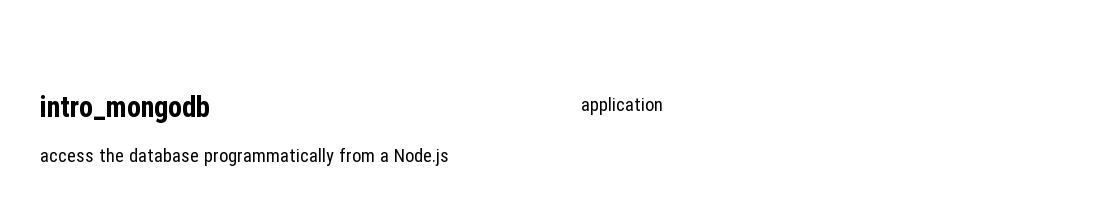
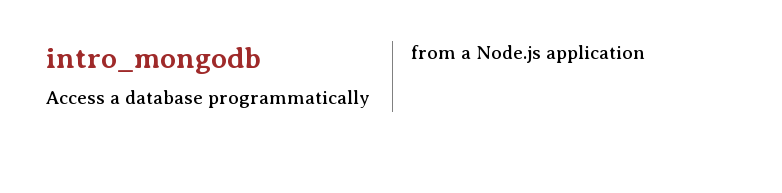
[40,148,124,162] access the -> [46,91,121,104] Access a

